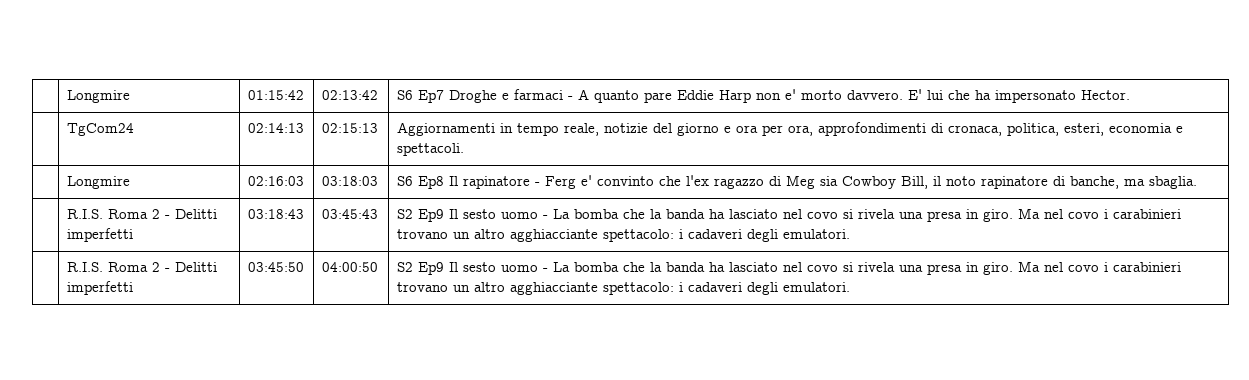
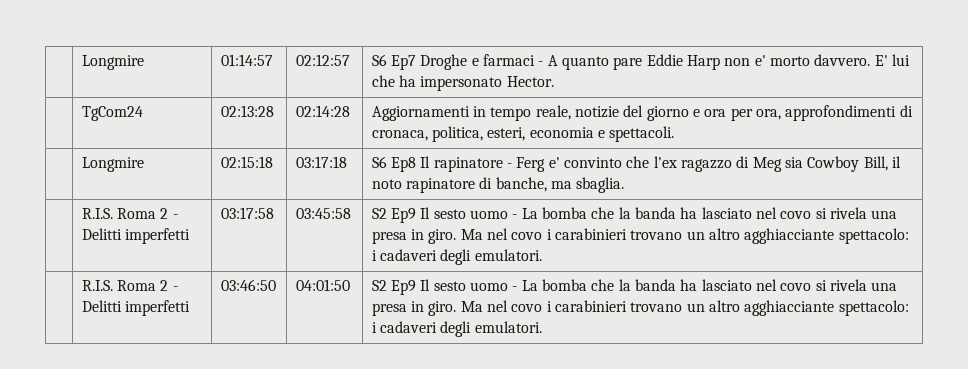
[66,90,130,103] [247,90,304,100] [321,90,378,100] | Longmire | 01:15:42 | 02:13:42 -> [81,55,144,70] [220,54,273,66] [295,54,350,66] | Longmire | 01:14:57 | 02:12:57
[247,123,304,133] [321,123,378,133] 02:14:13 | 02:15:13 -> [220,105,274,117] [295,105,350,117] 02:13:28 | 02:14:28
[247,176,304,186] [321,176,378,186] 02:16:03 | 03:18:03 -> [220,156,273,168] [295,156,347,168] 02:15:18 | 03:17:18
[247,209,304,219] [321,209,378,219] 03:18:43 | 03:45:43 -> [220,207,274,219] [295,208,351,219] 03:17:58 | 03:45:58
[247,262,304,272] [321,262,378,272] 03:45:50 | 04:00:50 -> [220,279,276,291] [295,279,350,291] 03:46:50 | 04:01:50

